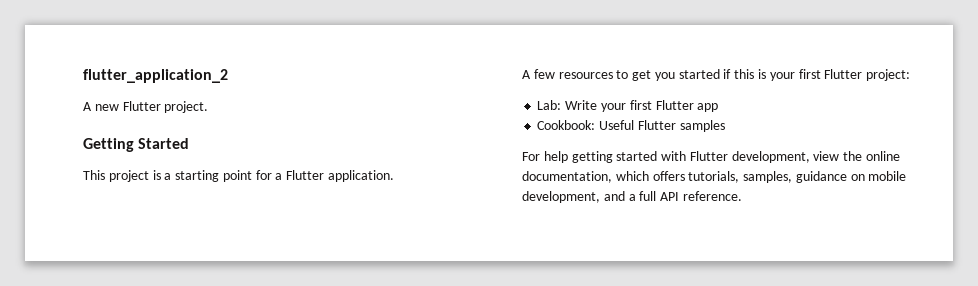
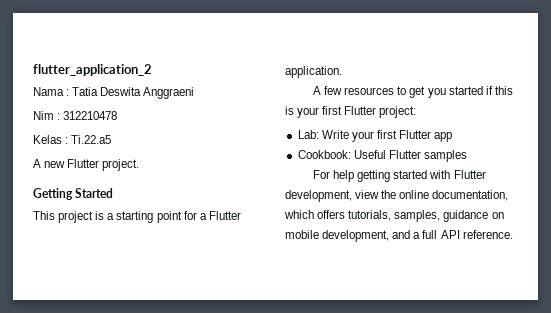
(228, 76) none -> [33,87,195,99] [33,111,118,120] [33,135,112,144] // Nama : Tatia Deswita Anggraeni // Nim : 312210478 // Kelas : Ti.22.a5

